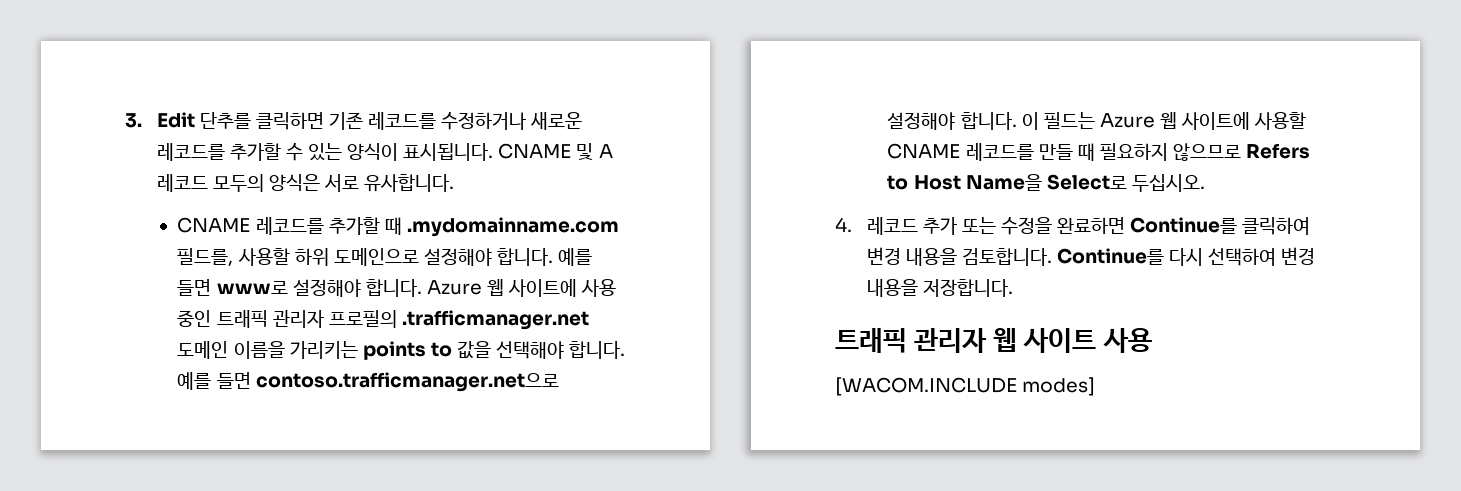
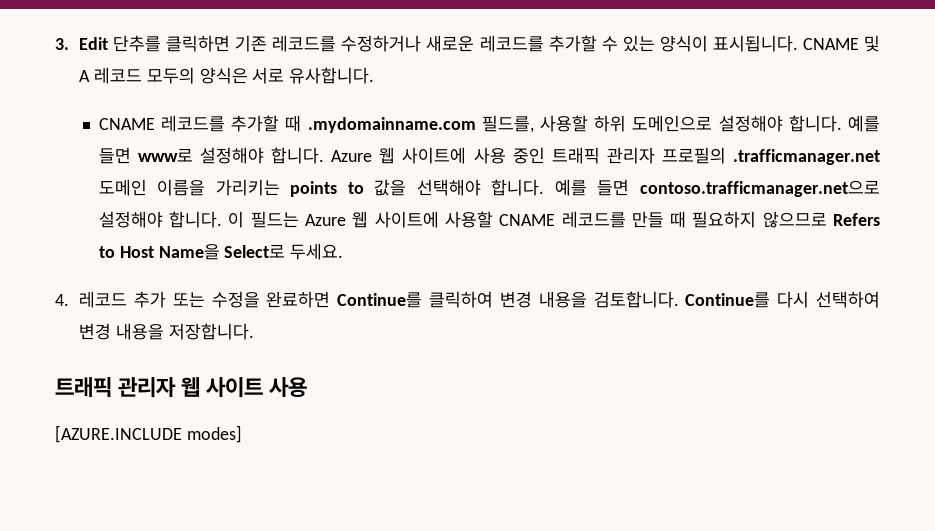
[1131,174,1205,192] 두십시오. -> [290,243,344,260] 두세요.
[835,377,1017,396] [WACOM.INCLUDE -> [55,425,182,443] [AZURE.INCLUDE

